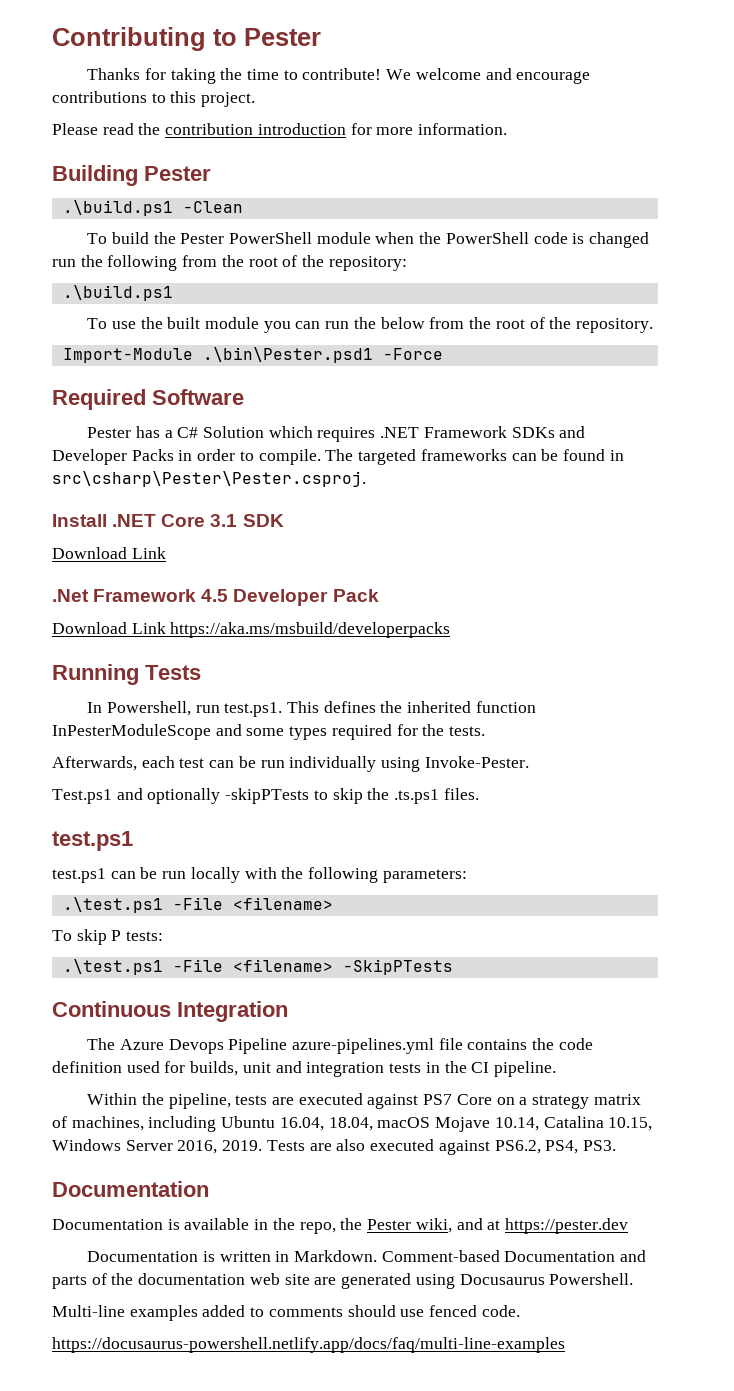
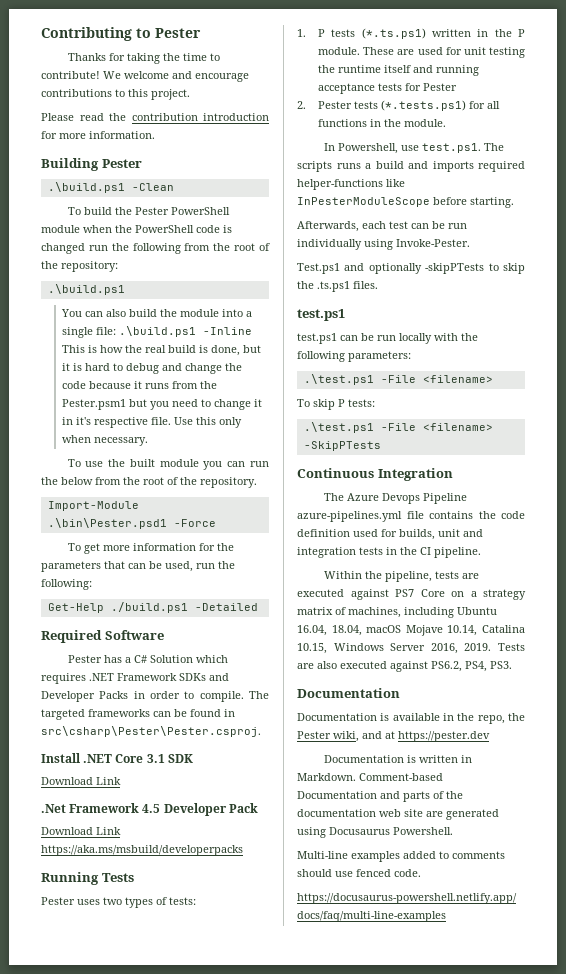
(173, 293) none -> [61,309,253,317] [62,326,253,338] [62,345,262,356] [62,363,243,374] [62,381,218,389] [62,399,263,410] [62,417,243,428] [62,435,149,446] // You can also build the module into a single file: .\build.ps1 -Inline This is how the real build is done, but it is hard to debug and change the code because it runs from the Pester.psm1 but you need to change it in it's respective file. Use this only when necessary.
(443, 354) none -> [67,543,234,554] [41,561,235,572] [41,579,92,590] [47,602,258,613] // To get more information for the parameters that can be used, run the following: // Get-Help ./build.ps1 -Detailed
[87,701,536,717] [52,724,486,740] In Powershell, run test.ps1. This defines the inherited function InPesterModuleScope and some types required for the tests. -> [41,897,196,908] [297,28,525,39] [318,47,525,58] [318,65,480,76] [318,83,458,94] [297,100,501,111] [318,119,447,127] [323,143,504,154] [297,161,525,172] [297,179,405,190] [297,197,514,208] Pester uses two types of tests: // 1. P tests (*.ts.ps1) written in the P module. These are used for unit testing the runtime itself and running acceptance tests for Pester // 2. Pester tests (*.tests.ps1) for all functions in the module. // In Powershell, use test.ps1. The scripts runs a build and imports required helper-functions like InPesterModuleScope before starting.

